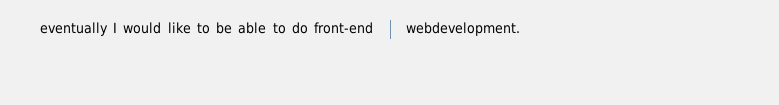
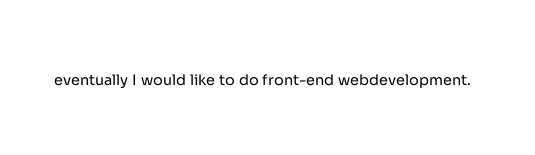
[216,22,286,34] be able to -> (235, 80) none

